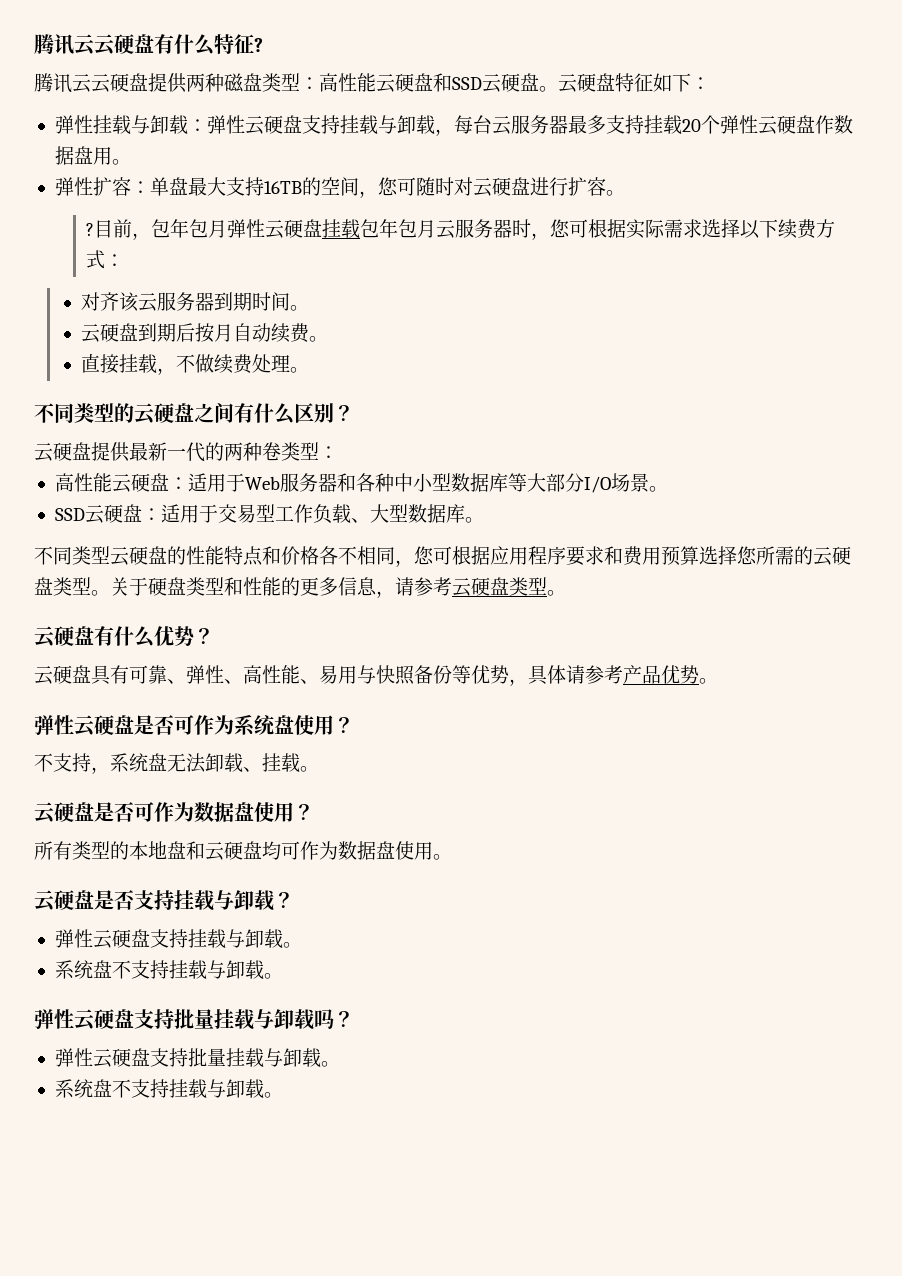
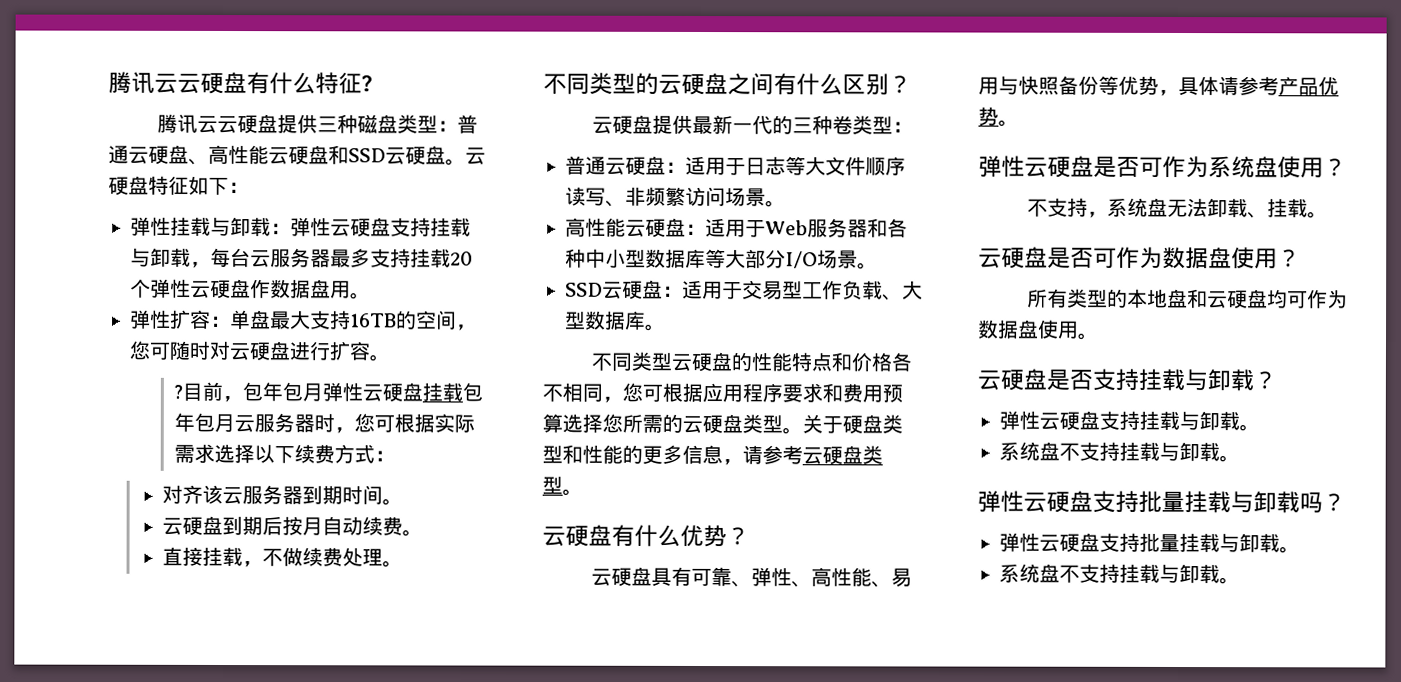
[186,73,205,92] 两 -> [316,116,338,133] 三
(319, 83) none -> [456,114,478,134] [108,144,209,165] 普通云硬盘、
[224,442,243,461] 两 -> [791,117,813,134] 三
(338, 452) none -> [565,155,906,176] [565,186,786,208] // 普通云硬盘：适用于日志等大文件顺序读写、非频繁访问场景。

